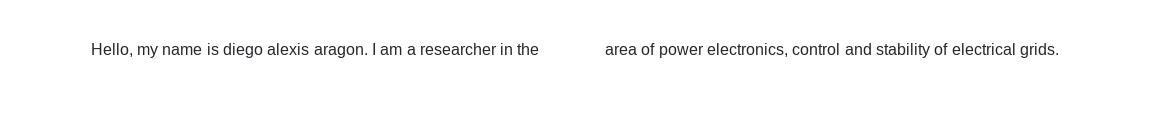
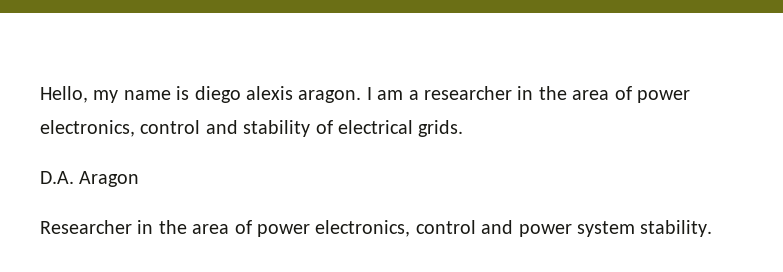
(1059, 50) none -> [40,171,140,187] [40,220,713,237] // D.A. Aragon // Researcher in the area of power electronics, control and power system stability.

